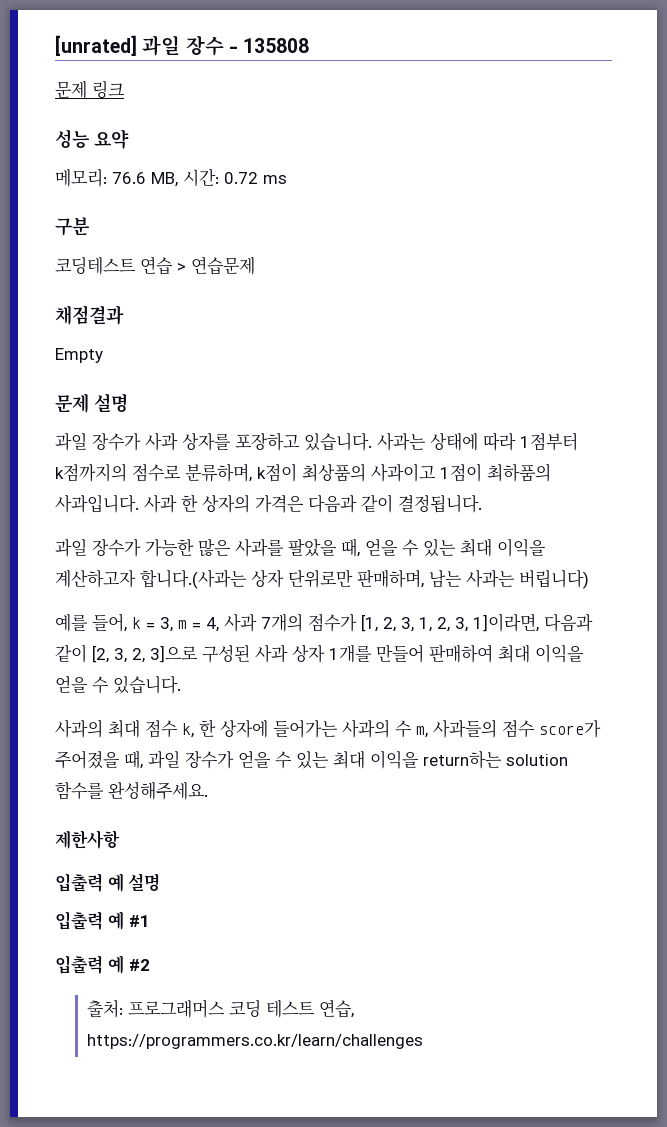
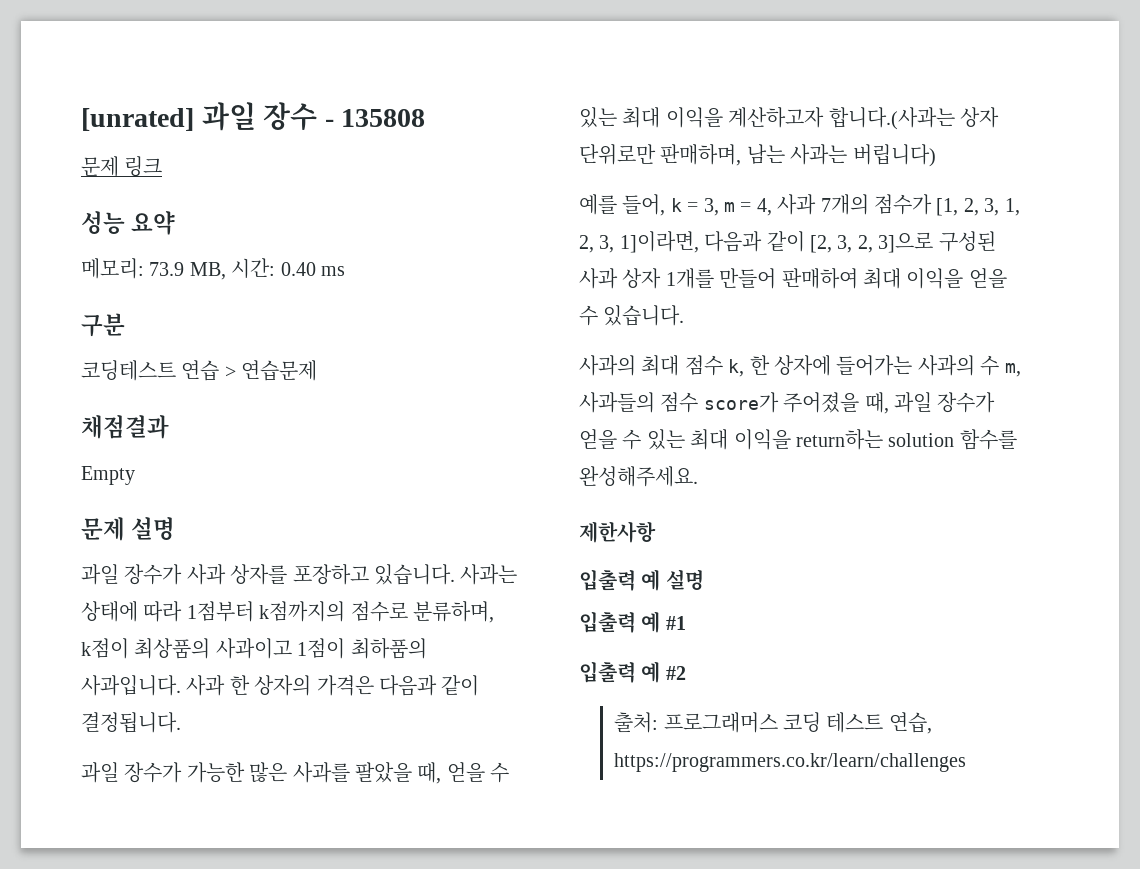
[112,172,146,184] 76.6 -> [149,262,185,276] 73.9
[224,172,258,184] 0.72 -> [280,262,316,276] 0.40

